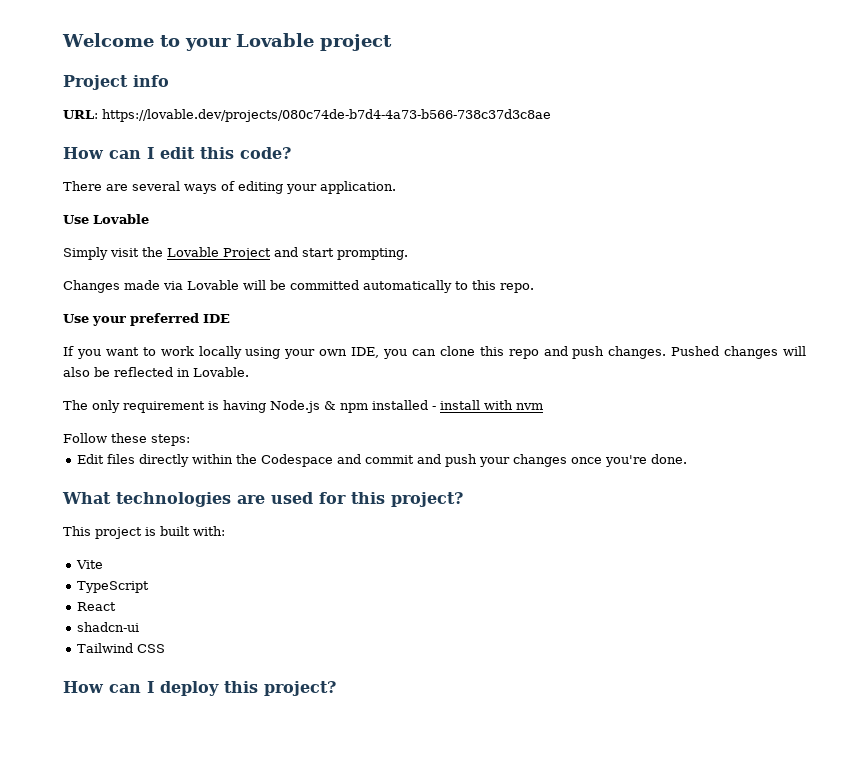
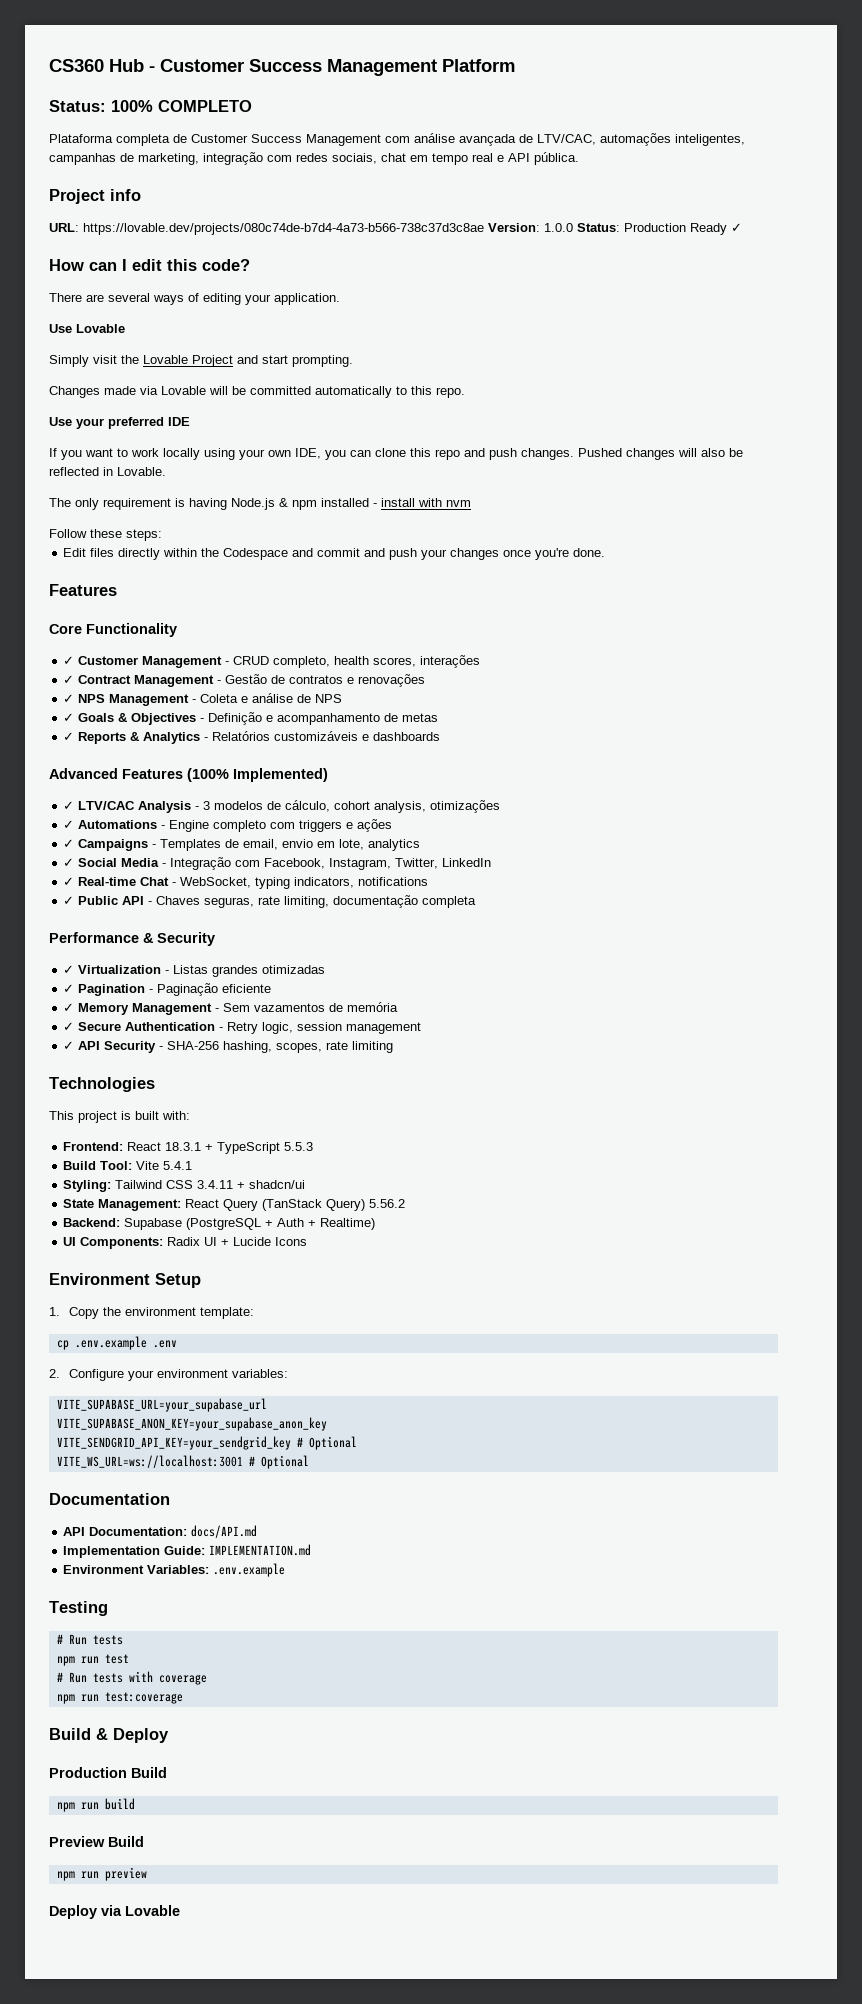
[62,33,392,51] [63,75,169,90] [63,109,551,122] Welcome to your Lovable project // Project info // URL: https://lovable.dev/projects/080c74de-b7d4-4a73-b566-738c37d3c8ae -> [49,59,515,76] [49,100,252,112] [49,133,745,146] [49,152,579,165] [49,189,141,204] [49,223,742,235] CS360 Hub - Customer Success Management Platform // Status: 100% COMPLETO // Plataforma completa de Customer Success Management com análise avançada de LTV/CAC, automações inteligentes, campanhas de marketing, integração com redes sociais, chat em tempo real e API pública. // Project info // URL: https://lovable.dev/projects/080c74de-b7d4-4a73-b566-738c37d3c8ae Version: 1.0.0 Status: Production Ready ✓
[62,492,463,507] What technologies are used for this project? -> [49,584,117,596] [49,623,177,637] [63,655,481,668] [63,674,426,687] [63,693,343,706] [63,712,439,725] [63,731,441,744] [49,768,328,782] [63,800,501,813] [63,819,393,832] [63,839,421,851] [63,857,492,870] [63,877,429,889] [63,895,477,908] [49,932,215,946] [63,965,326,977] [63,983,272,996] [63,1002,399,1015] [63,1022,422,1034] [63,1041,394,1053] [49,1077,155,1092] Features // Core Functionality // ✓ Customer Management - CRUD completo, health scores, interações // ✓ Contract Management - Gestão de contratos e renovações // ✓ NPS Management - Coleta e análise de NPS // ✓ Goals & Objectives - Definição e acompanhamento de metas // ✓ Reports & Analytics - Relatórios customizáveis e dashboards // Advanced Features (100% Implemented) // ✓ LTV/CAC Analysis - 3 modelos de cálculo, cohort analysis, otimizações // ✓ Automations - Engine completo com triggers e ações // ✓ Campaigns - Templates de email, envio em lote, analytics // ✓ Social Media - Integração com Facebook, Instagram, Twitter, LinkedIn // ✓ Real-time Chat - WebSocket, typing indicators, notifications // ✓ Public API - Chaves seguras, rate limiting, documentação completa // Performance & Security // ✓ Virtualization - Listas grandes otimizadas // ✓ Pagination - Paginação eficiente // ✓ Memory Management - Sem vazamentos de memória // ✓ Secure Authentication - Retry logic, session management // ✓ API Security - SHA-256 hashing, scopes, rate limiting // Technologies
[75,560,103,569] [76,581,149,593] [76,602,116,611] [76,622,139,632] [76,643,165,653] [63,681,336,696] Vite // TypeScript // React // shadcn-ui // Tailwind CSS // How can I deploy this project? -> [63,1142,314,1154] [63,1161,193,1170] [63,1180,306,1192] [63,1199,406,1211] [63,1218,376,1230] [63,1237,308,1249] [49,1273,201,1288] [49,1307,255,1319] [56,1336,177,1350] [49,1369,289,1381] [56,1398,267,1412] [56,1417,327,1431] [56,1436,357,1450] [56,1455,309,1469] [49,1493,170,1505] [63,1525,258,1538] [63,1544,312,1558] [63,1563,286,1577] [49,1601,108,1616] [56,1634,123,1645] [56,1654,129,1666] [56,1671,207,1685] [56,1692,183,1704] [49,1728,169,1743] [49,1767,167,1778] [56,1798,135,1812] [49,1836,144,1847] [56,1867,147,1881] [49,1905,180,1919] Frontend: React 18.3.1 + TypeScript 5.5.3 // Build Tool: Vite 5.4.1 // Styling: Tailwind CSS 3.4.11 + shadcn/ui // State Management: React Query (TanStack Query) 5.56.2 // Backend: Supabase (PostgreSQL + Auth + Realtime) // UI Components: Radix UI + Lucide Icons // Environment Setup // 1. Copy the environment template: // cp .env.example .env // 2. Configure your environment variables: // VITE_SUPABASE_URL=your_supabase_url // VITE_SUPABASE_ANON_KEY=your_supabase_anon_key // VITE_SENDGRID_API_KEY=your_sendgrid_key # Optional // VITE_WS_URL=ws://localhost:3001 # Optional // Documentation // API Documentation: docs/API.md // Implementation Guide: IMPLEMENTATION.md // Environment Variables: .env.example // Testing // # Run tests // npm run test // # Run tests with coverage // npm run test:coverage // Build & Deploy // Production Build // npm run build // Preview Build // npm run preview // Deploy via Lovable

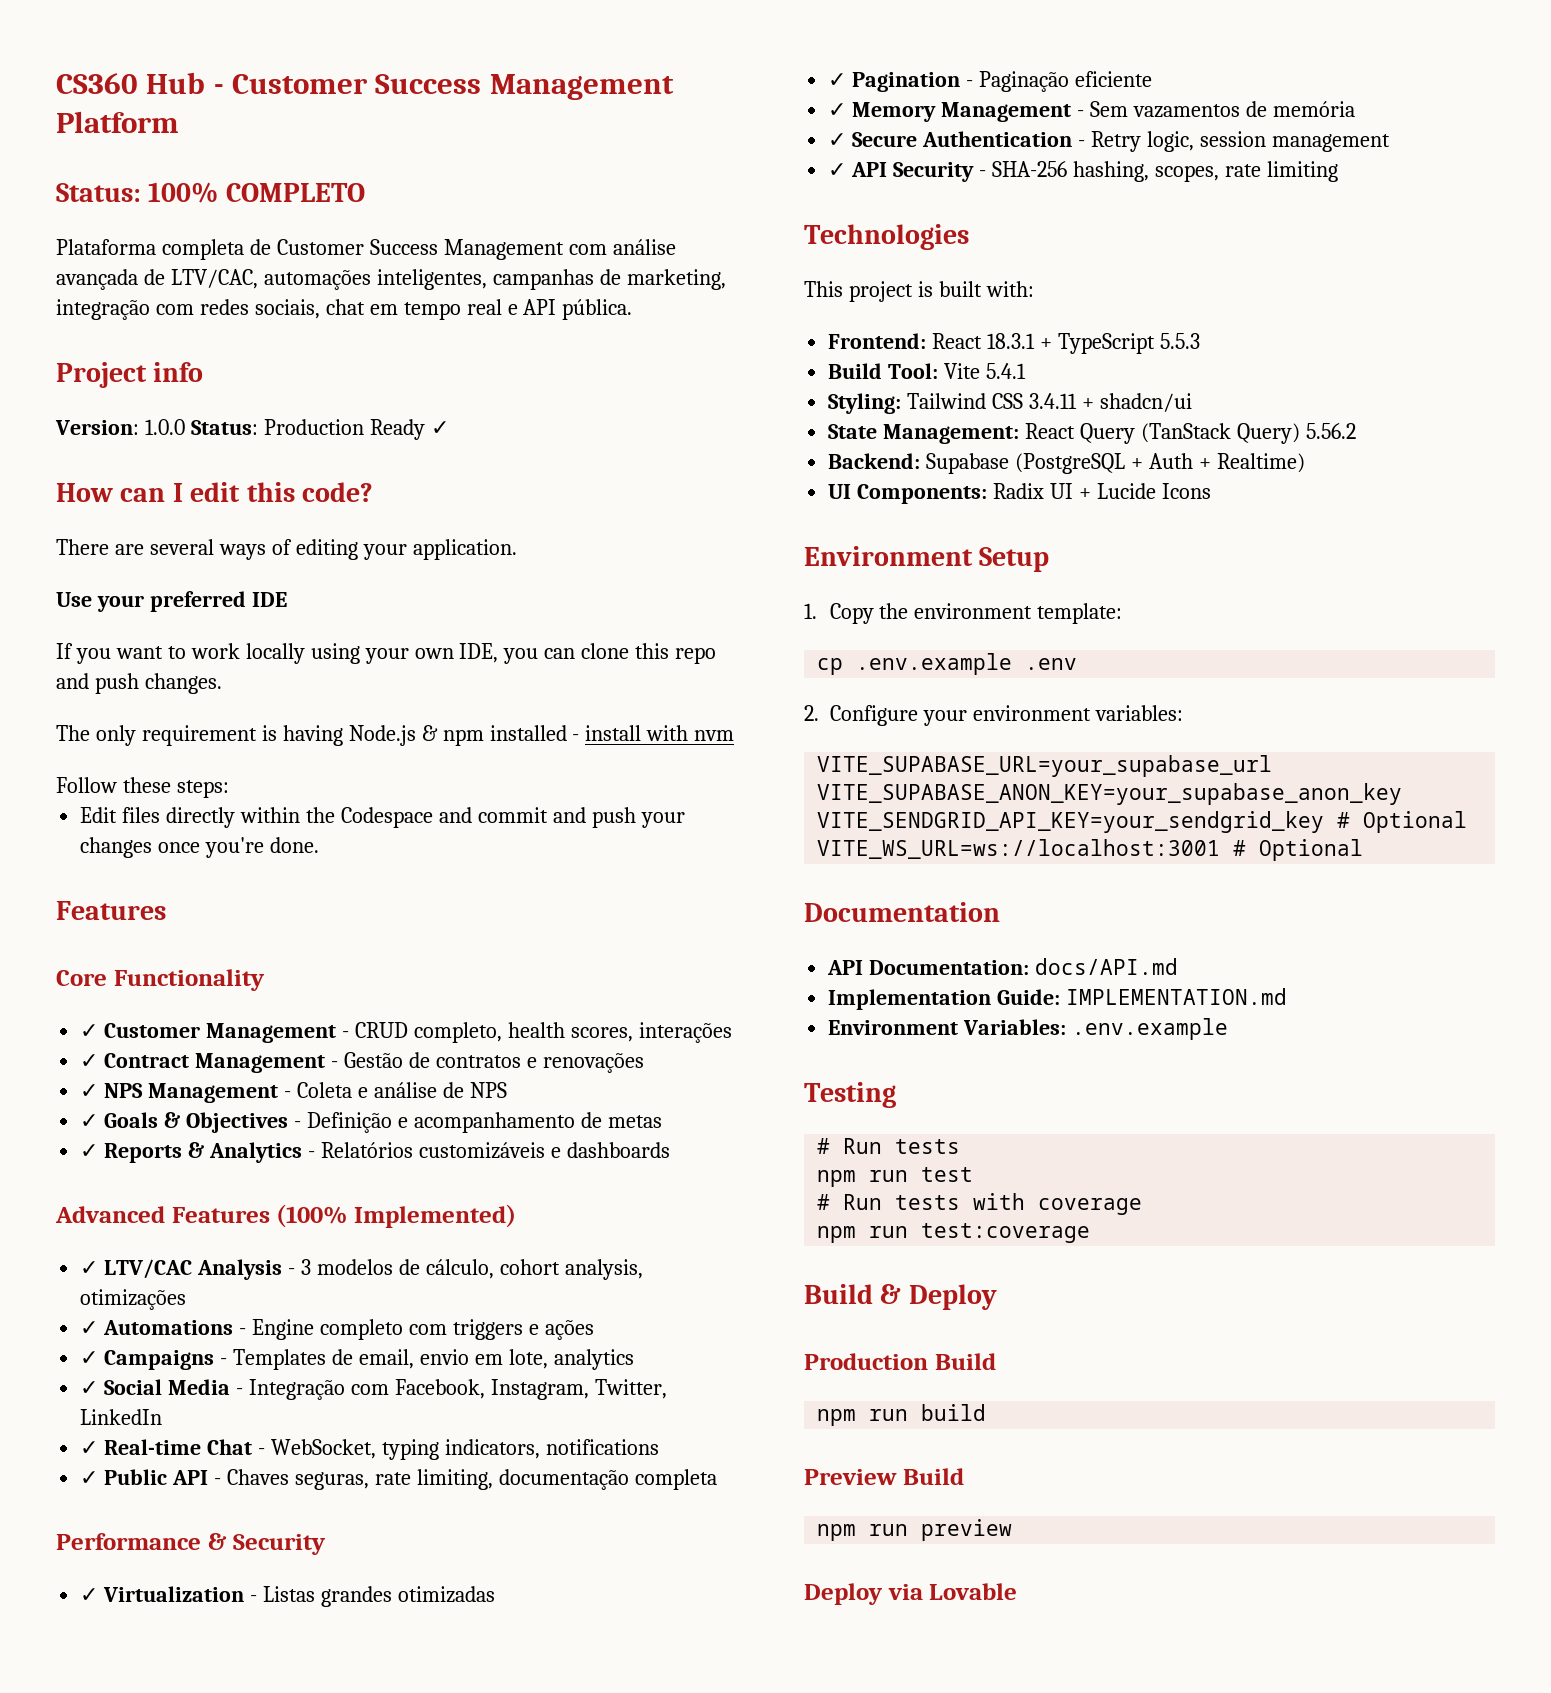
[49,223,484,235] URL: https://lovable.dev/projects/080c74de-b7d4-4a73-b566-738c37d3c8ae -> (204, 372) none
[49,324,125,333] [49,355,353,367] [49,386,465,398] // Use Lovable // Simply visit the Lovable Project and start prompting. // Changes made via Lovable will be committed automatically to this repo. -> (517, 549) none
[578,448,743,460] [49,467,166,476] Pushed changes will also be reflected in Lovable. -> (222, 683) none

